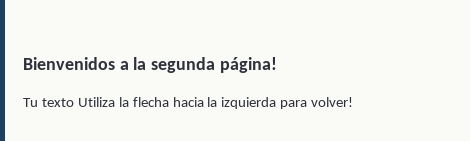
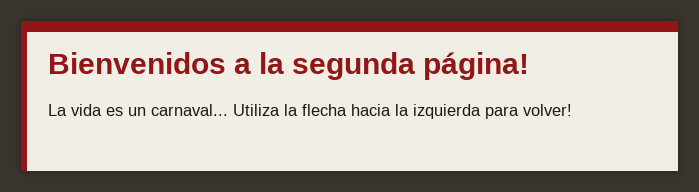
[23,98,74,107] Tu texto -> [48,104,228,116] La vida es un carnaval...

